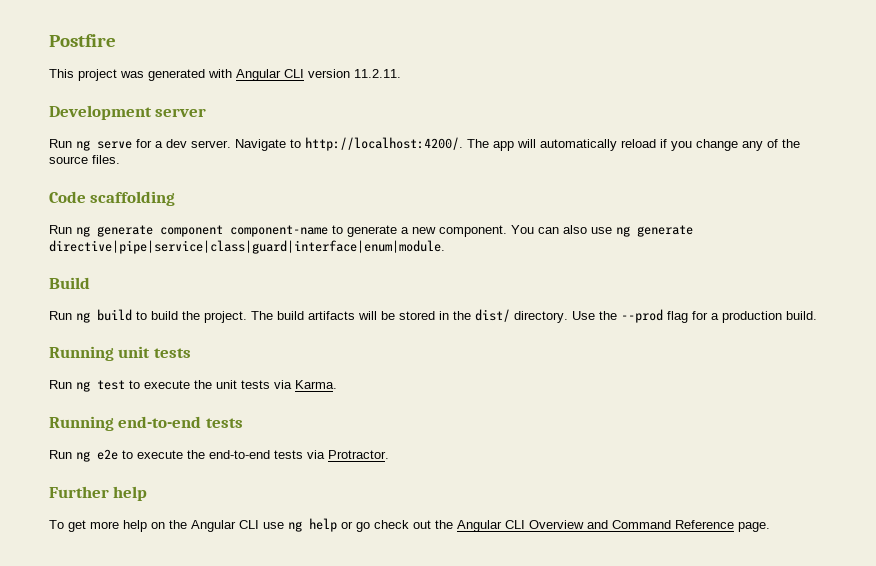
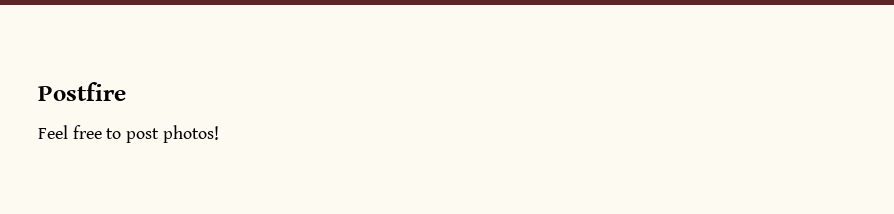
[49,69,401,81] [49,105,207,120] [49,137,800,151] [49,155,120,164] [49,191,176,206] [49,225,693,237] [49,240,445,254] [49,277,90,289] [49,309,817,323] [49,346,191,361] [49,380,337,392] [49,416,243,431] [49,449,389,462] [49,486,148,501] [49,518,770,532] This project was generated with Angular CLI version 11.2.11. // Development server // Run ng serve for a dev server. Navigate to http://localhost:4200/. The app will automatically reload if you change any of the source files. // Code scaffolding // Run ng generate component component-name to generate a new component. You can also use ng generate directive|pipe|service|class|guard|interface|enum|module. // Build // Run ng build to build the project. The build artifacts will be stored in the dist/ directory. Use the --prod flag for a production build. // Running unit tests // Run ng test to execute the unit tests via Karma. // Running end-to-end tests // Run ng e2e to execute the end-to-end tests via Protractor. // Further help // To get more help on the Angular CLI use ng help or go check out the Angular CLI Overview and Command Reference page. -> [38,125,219,143] Feel free to post photos!

